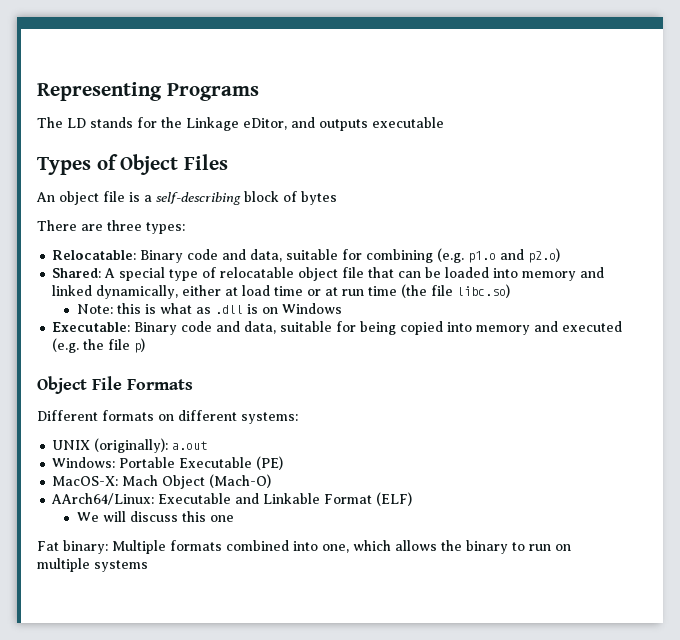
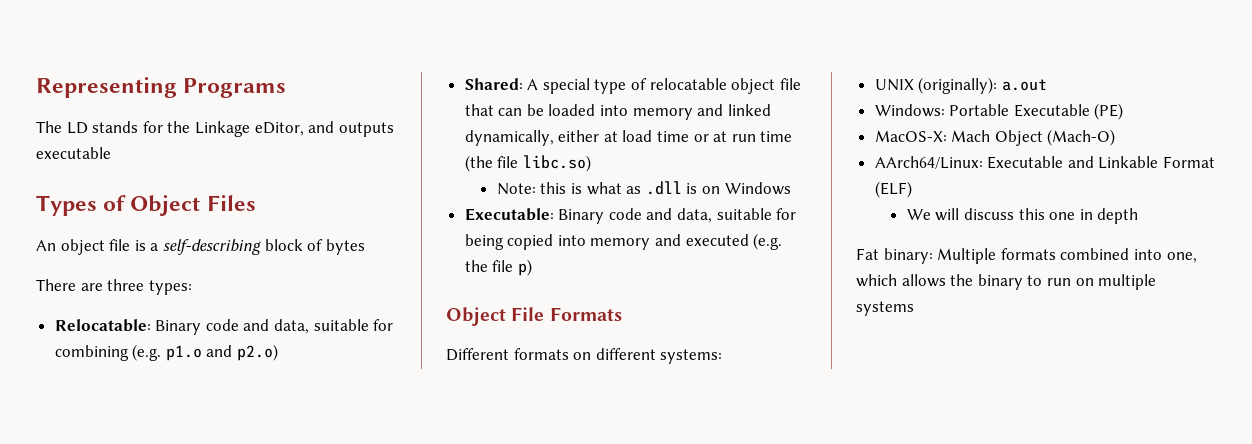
(234, 518) none -> [1079,208,1139,224] in depth

